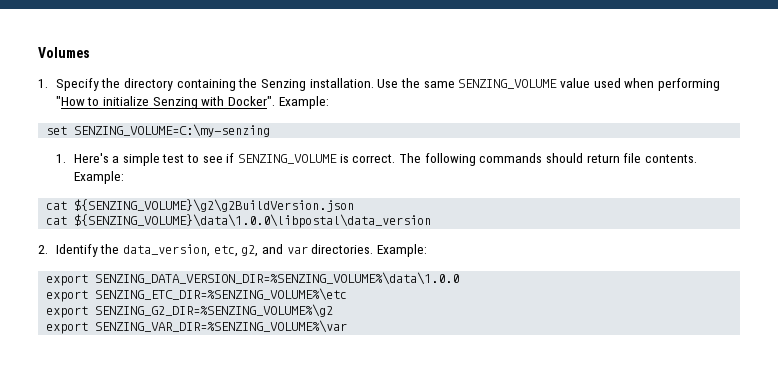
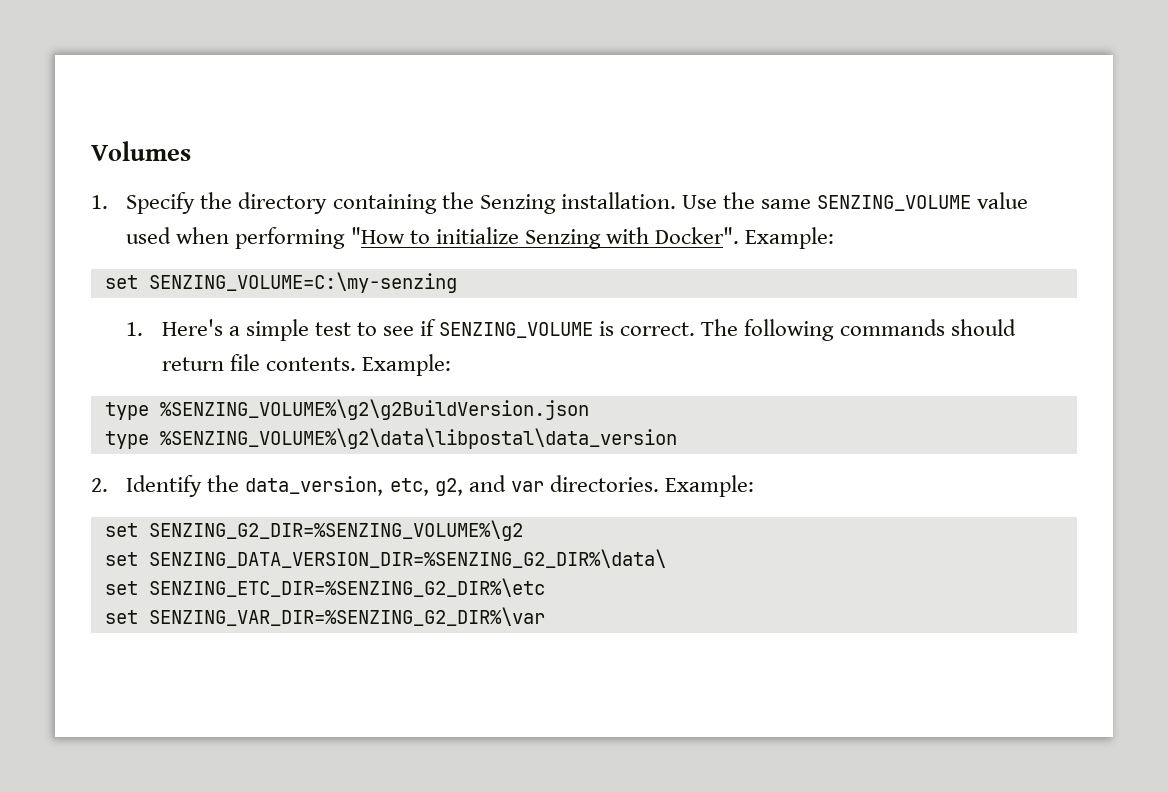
[46,199,355,212] [46,214,432,228] cat ${SENZING_VOLUME}\g2\g2BuildVersion.json // cat ${SENZING_VOLUME}\data\1.0.0\libpostal\data_version -> [104,399,589,420] [104,428,677,449] type %SENZING_VOLUME%\g2\g2BuildVersion.json // type %SENZING_VOLUME%\g2\data\libpostal\data_version
[46,272,460,286] [46,288,348,302] [46,304,334,318] [46,320,348,334] export SENZING_DATA_VERSION_DIR=%SENZING_VOLUME%\data\1.0.0 // export SENZING_ETC_DIR=%SENZING_VOLUME%\etc // export SENZING_G2_DIR=%SENZING_VOLUME%\g2 // export SENZING_VAR_DIR=%SENZING_VOLUME%\var -> [104,520,523,541] [104,549,666,568] [104,578,545,597] [104,607,545,626] set SENZING_G2_DIR=%SENZING_VOLUME%\g2 // set SENZING_DATA_VERSION_DIR=%SENZING_G2_DIR%\data\ // set SENZING_ETC_DIR=%SENZING_G2_DIR%\etc // set SENZING_VAR_DIR=%SENZING_G2_DIR%\var

